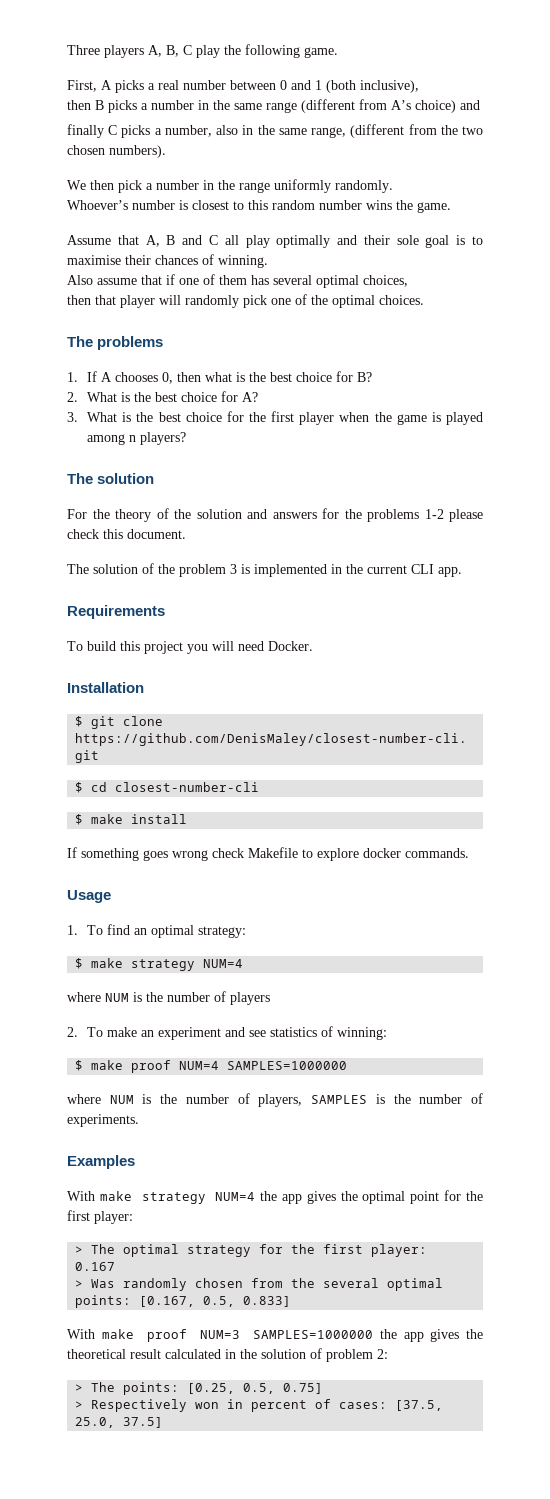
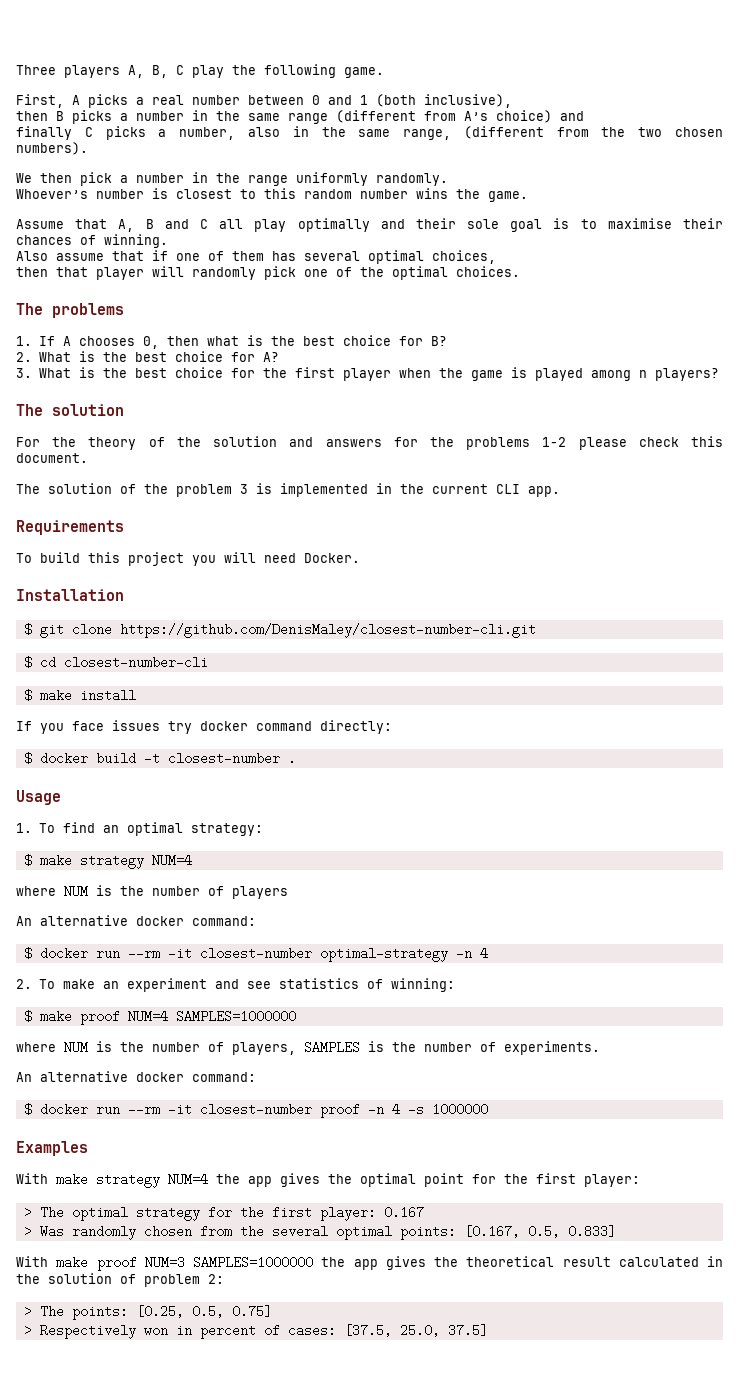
[81,847,469,861] something goes wrong check Makefile to explore docker commands. -> [40,720,392,734] [23,752,296,765] you face issues try docker command directly: // $ docker build -t closest-number .
(270, 998) none -> [16,915,256,926] [23,947,488,962] // An alternative docker command: // $ docker run --rm -it closest-number optimal-strategy -n 4
(139, 1120) none -> [16,1071,256,1082] [23,1103,488,1118] // An alternative docker command: // $ docker run --rm -it closest-number proof -n 4 -s 1000000

